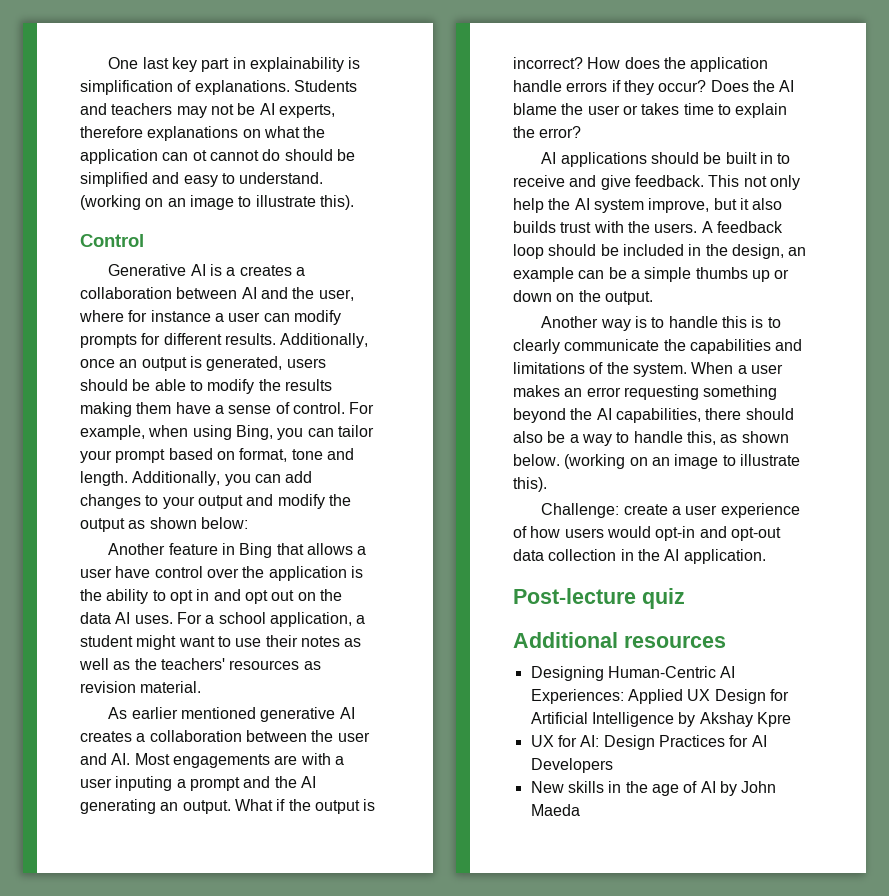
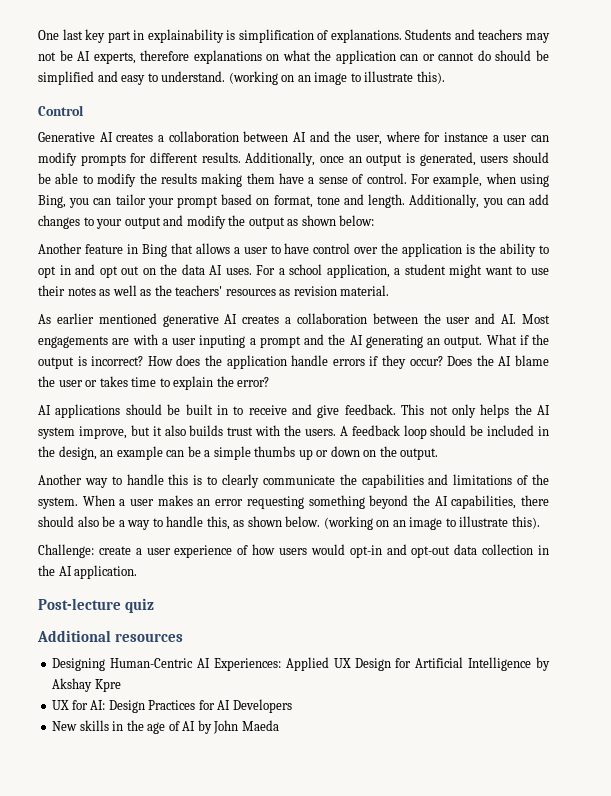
[192,150,207,161] ot -> [422,54,435,61] or
[209,264,236,276] is a -> (113, 137) none
(112, 573) none -> [270,245,281,254] to
[513,198,544,213] help -> [480,404,510,418] helps
[634,316,647,328] is -> (108, 483) none

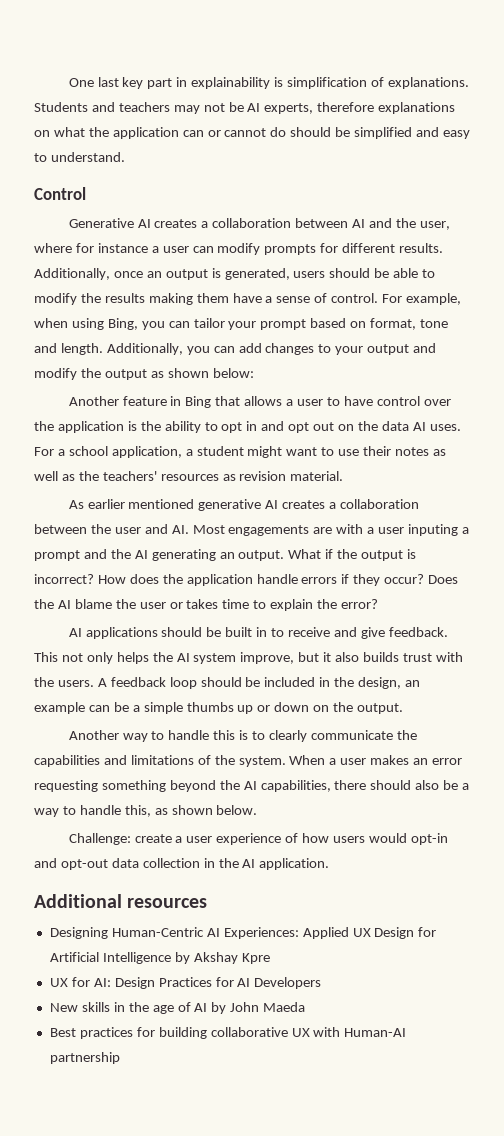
[228,71,445,85] (working on an image to illustrate this). -> (125, 157) none
[323,516,540,530] (working on an image to illustrate this). -> (258, 810) none
[38,598,154,613] // Post-lecture quiz -> (330, 864) none
(279, 725) none -> [49,1027,407,1039] [49,1052,120,1064] // Best practices for building collaborative UX with Human-AI partnership

